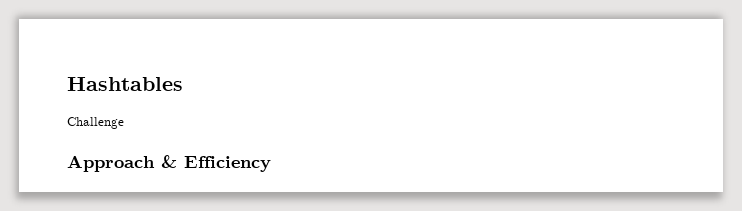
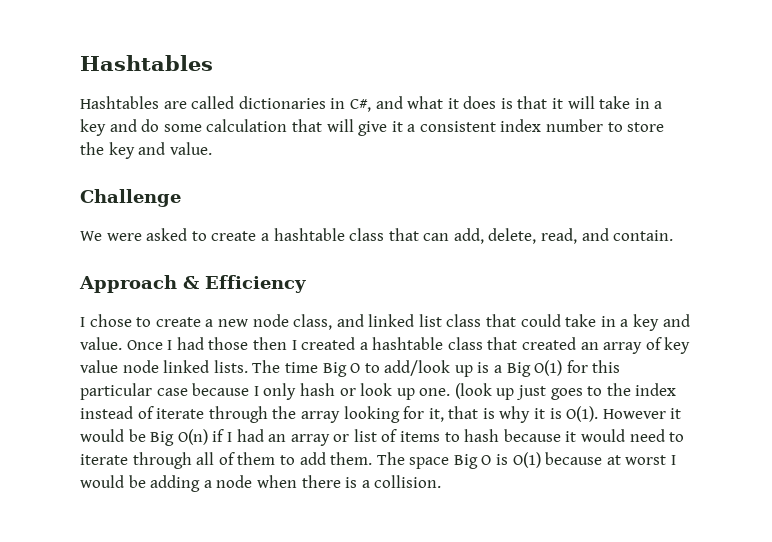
[67,117,124,129] [67,155,271,172] Challenge // Approach & Efficiency -> [80,96,663,112] [80,119,665,136] [80,142,212,159] [80,189,181,207] [80,228,674,244] [79,275,306,293] [80,314,690,331] [80,337,691,354] [80,360,621,377] [80,383,677,400] [80,406,682,423] [80,429,685,446] [80,452,677,469] [80,475,442,492] Hashtables are called dictionaries in C#, and what it does is that it will take in a key and do some calculation that will give it a consistent index number to store the key and value. // Challenge // We were asked to create a hashtable class that can add, delete, read, and contain. // Approach & Efficiency // I chose to create a new node class, and linked list class that could take in a key and value. Once I had those then I created a hashtable class that created an array of key value node linked lists. The time Big O to add/look up is a Big O(1) for this particular case because I only hash or look up one. (look up just goes to the index instead of iterate through the array looking for it, that is why it is O(1). However it would be Big O(n) if I had an array or list of items to hash because it would need to iterate through all of them to add them. The space Big O is O(1) because at worst I would be adding a node when there is a collision.

